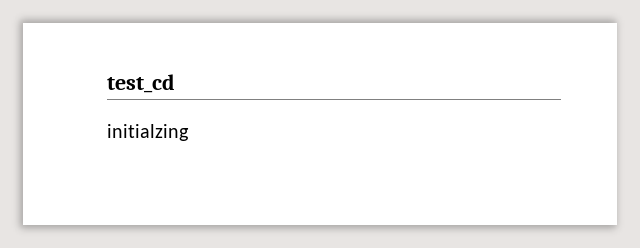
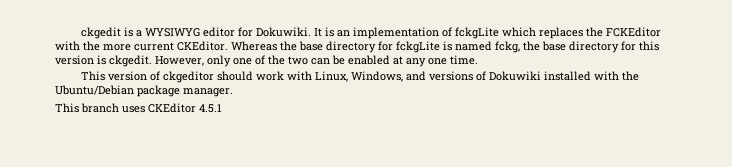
[107,74,175,93] [107,124,189,141] test_cd // initialzing -> [80,27,661,39] [55,41,659,53] [55,55,478,67] [80,71,639,83] [55,85,233,97] [55,103,222,113] ckgedit is a WYSIWYG editor for Dokuwiki. It is an implementation of fckgLite which replaces the FCKEditor with the more current CKEditor. Whereas the base directory for fckgLite is named fckg, the base directory for this version is ckgedit. However, only one of the two can be enabled at any one time. // This version of ckgeditor should work with Linux, Windows, and versions of Dokuwiki installed with the Ubuntu/Debian package manager. // This branch uses CKEditor 4.5.1

